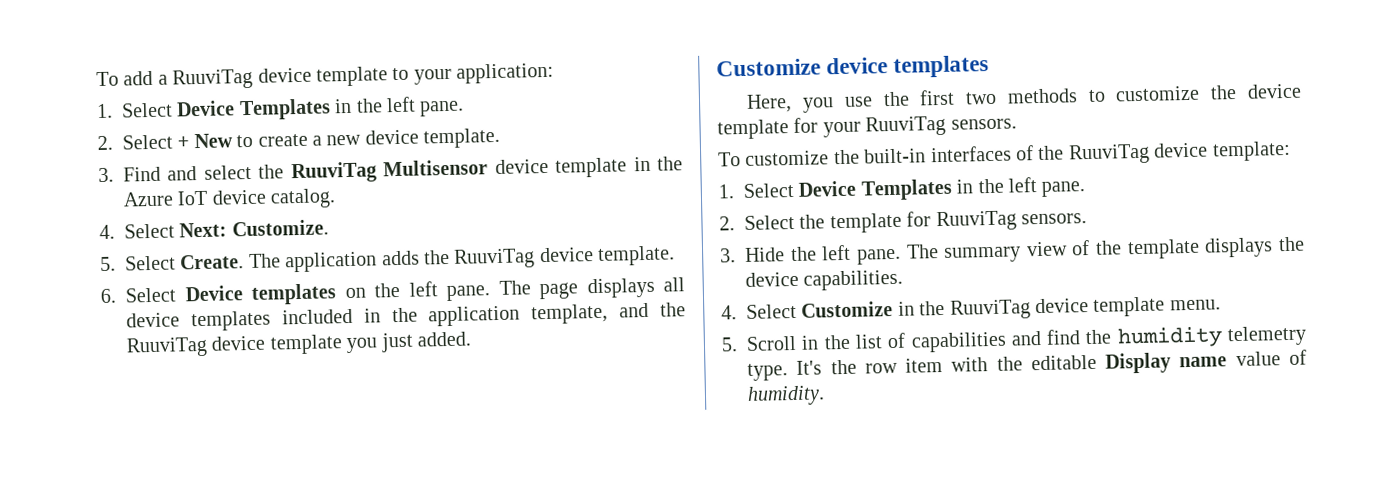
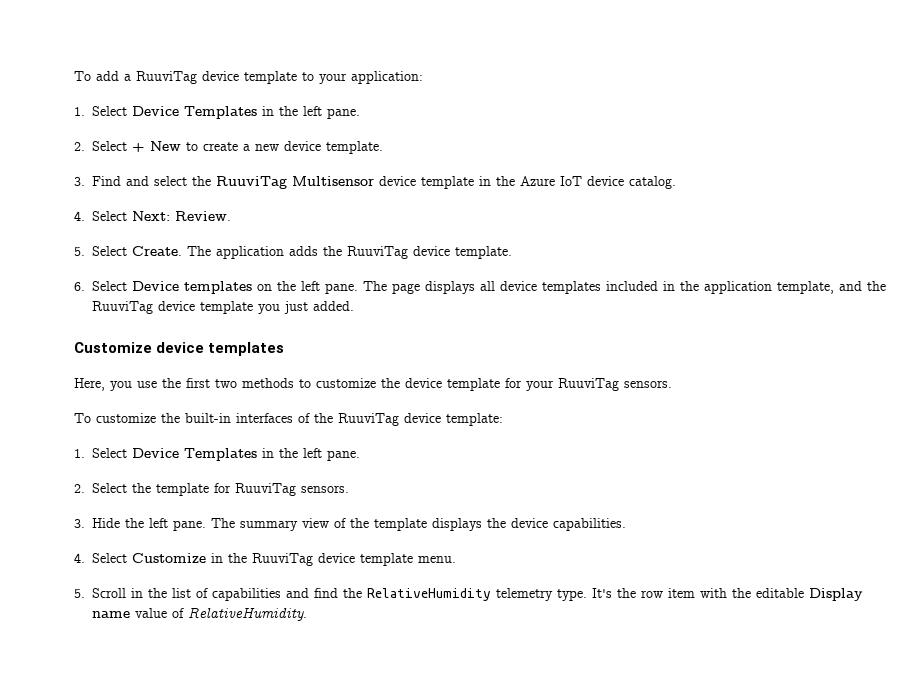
[231,219,329,237] Customize. -> [175,211,231,221] Review.
[1116,326,1223,349] humidity -> [367,588,491,601] RelativeHumidity
[747,385,825,406] humidity. -> [188,607,307,621] RelativeHumidity.

